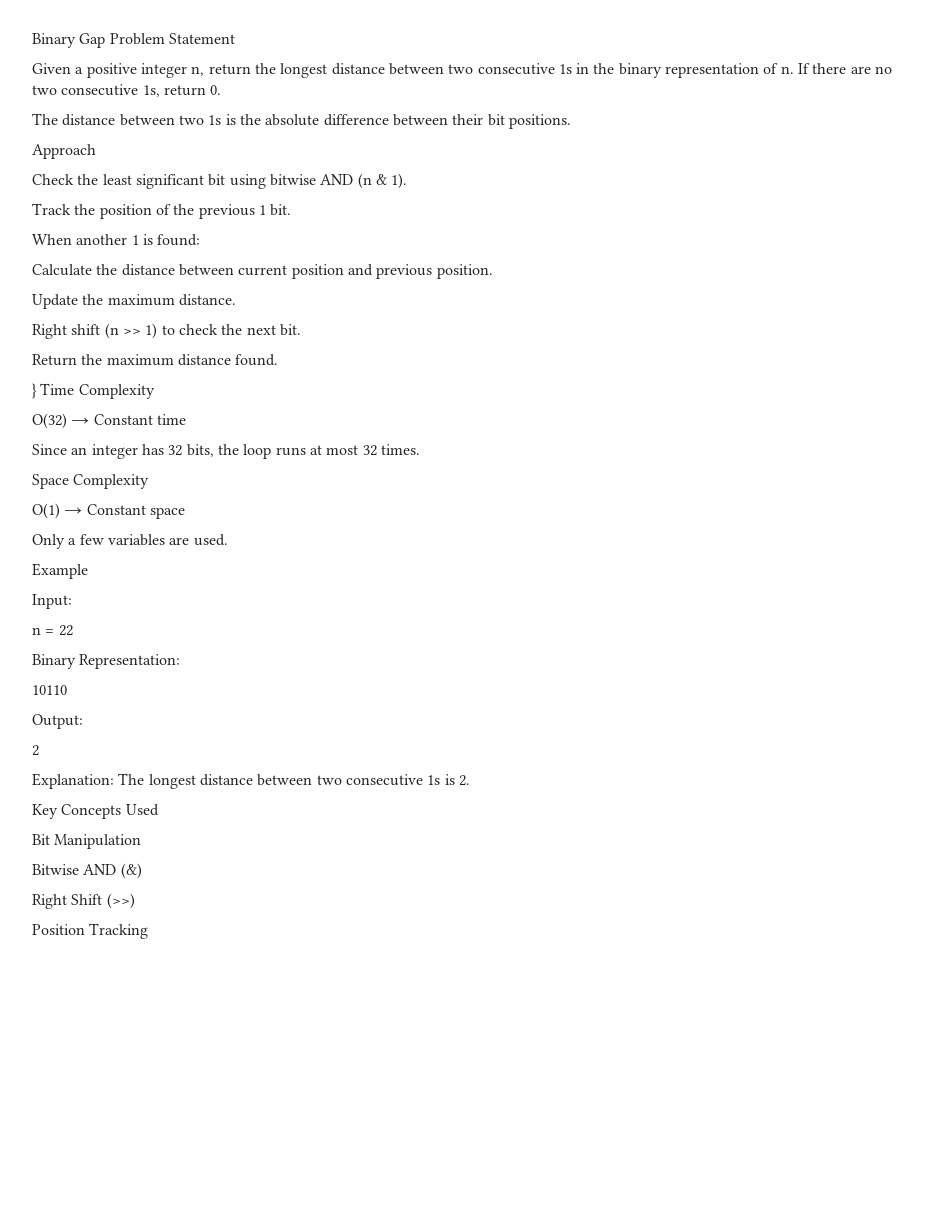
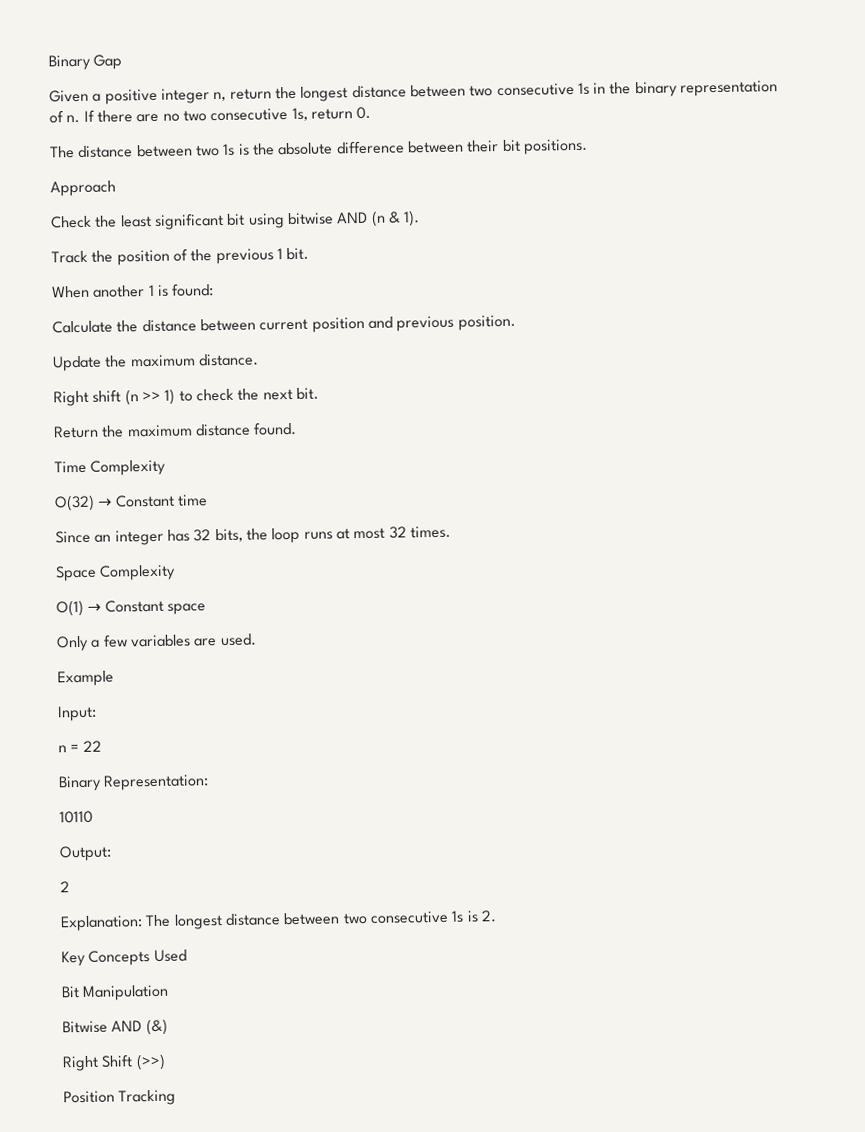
[109,33,235,45] Problem Statement -> (123, 62) none
[32,383,37,399] } -> (298, 428) none

